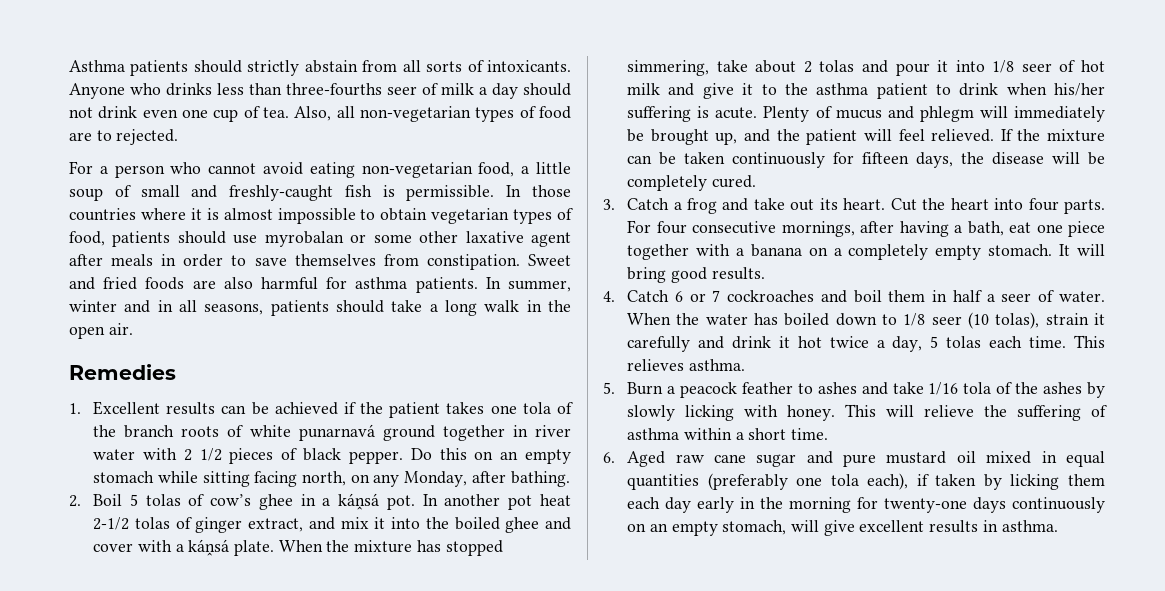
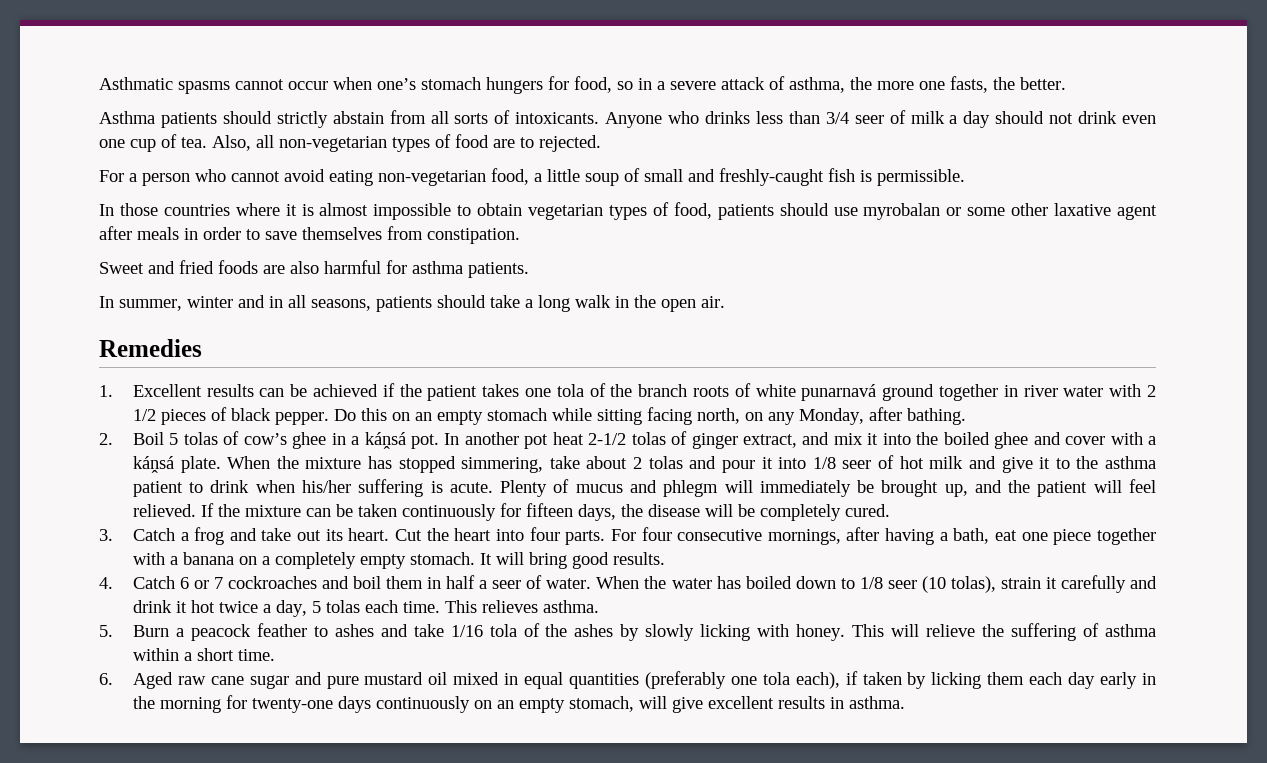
(69, 66) none -> [99,76,1066,94] Asthmatic spasms cannot occur when one’s stomach hungers for food, so in a severe attack of asthma, the more one fasts, the better. //
[286,83,382,96] three-fourths -> [825,112,849,124] 3/4
(495, 193) none -> (965, 177) //
(520, 262) none -> (520, 236) //
(478, 285) none -> (529, 270) //

